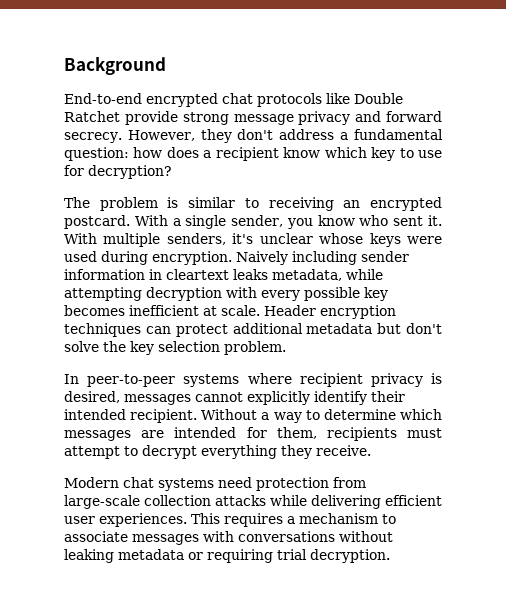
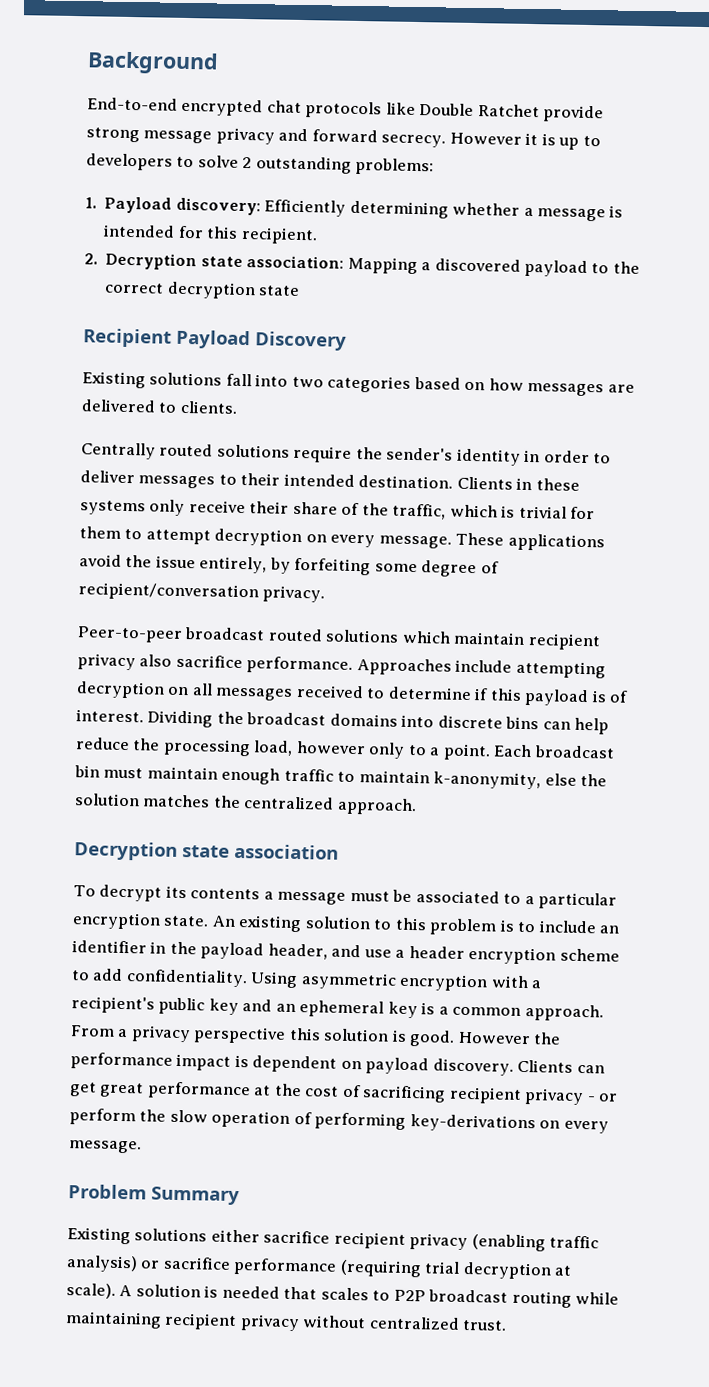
[127,129,443,143] [64,147,443,161] [64,165,172,179] [64,197,443,211] [64,215,443,229] [64,233,442,247] [64,251,409,265] [64,269,383,281] [64,287,388,301] [64,305,396,319] [64,323,442,337] [64,341,286,355] [64,373,442,387] [64,391,405,405] [64,409,442,423] [64,427,442,441] [64,445,371,459] [64,477,366,491] [64,495,442,509] [64,513,396,527] [64,531,393,545] [64,549,390,563] However, they don't address a fundamental question: how does a recipient know which key to use for decryption? // The problem is similar to receiving an encrypted postcard. With a single sender, you know who sent it. With multiple senders, it's unclear whose keys were used during encryption. Naively including sender information in cleartext leaks metadata, while attempting decryption with every possible key becomes inefficient at scale. Header encryption techniques can protect additional metadata but don't solve the key selection problem. // In peer-to-peer systems where recipient privacy is desired, messages cannot explicitly identify their intended recipient. Without a way to determine which messages are intended for them, recipients must attempt to decrypt everything they receive. // Modern chat systems need protection from large-scale collection attacks while delivering efficient user experiences. This requires a mechanism to associate messages with conversations without leaking metadata or requiring trial decryption. -> [449,132,601,150] [86,153,435,176] [85,196,624,222] [103,224,318,245] [84,252,640,277] [104,281,301,300] [83,328,347,351] [82,371,635,397] [81,399,238,414] [81,442,612,466] [80,470,580,491] [80,499,596,520] [79,526,605,552] [79,554,499,578] [78,582,326,603] [77,626,601,651] [77,653,606,679] [76,681,629,707] [76,709,610,735] [75,737,615,761] [74,765,608,790] [75,793,417,816] [74,841,339,861] [73,884,617,910] [72,912,620,936] [72,940,620,965] [71,968,543,992] [71,996,604,1022] [70,1025,562,1047] [70,1052,605,1076] [69,1081,619,1106] [69,1108,609,1134] [68,1140,142,1154] [68,1184,240,1206] [67,1227,600,1252] [66,1255,573,1280] [66,1283,620,1308] [65,1311,508,1332] However it is up to developers to solve 2 outstanding problems: // 1. Payload discovery: Efficiently determining whether a message is intended for this recipient. // 2. Decryption state association: Mapping a discovered payload to the correct decryption state // Recipient Payload Discovery // Existing solutions fall into two categories based on how messages are delivered to clients. // Centrally routed solutions require the sender's identity in order to deliver messages to their intended destination. Clients in these systems only receive their share of the traffic, which is trivial for them to attempt decryption on every message. These applications avoid the issue entirely, by forfeiting some degree of recipient/conversation privacy. // Peer-to-peer broadcast routed solutions which maintain recipient privacy also sacrifice performance. Approaches include attempting decryption on all messages received to determine if this payload is of interest. Dividing the broadcast domains into discrete bins can help reduce the processing load, however only to a point. Each broadcast bin must maintain enough traffic to maintain k-anonymity, else the solution matches the centralized approach. // Decryption state association // To decrypt its contents a message must be associated to a particular encryption state. An existing solution to this problem is to include an identifier in the payload header, and use a header encryption scheme to add confidentiality. Using asymmetric encryption with a recipient's public key and an ephemeral key is a common approach. From a privacy perspective this solution is good. However the performance impact is dependent on payload discovery. Clients can get great performance at the cost of sacrificing recipient privacy - or perform the slow operation of performing key-derivations on every message. // Problem Summary // Existing solutions either sacrifice recipient privacy (enabling traffic analysis) or sacrifice performance (requiring trial decryption at scale). A solution is needed that scales to P2P broadcast routing while maintaining recipient privacy without centralized trust.

